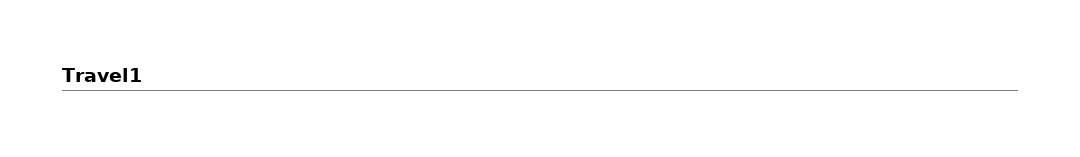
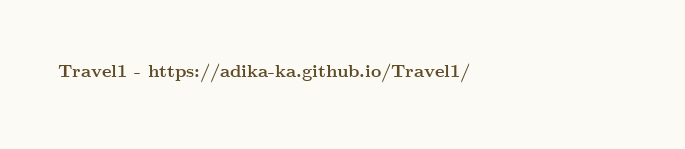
(142, 75) none -> [134,63,470,83] - https://adika-ka.github.io/Travel1/

